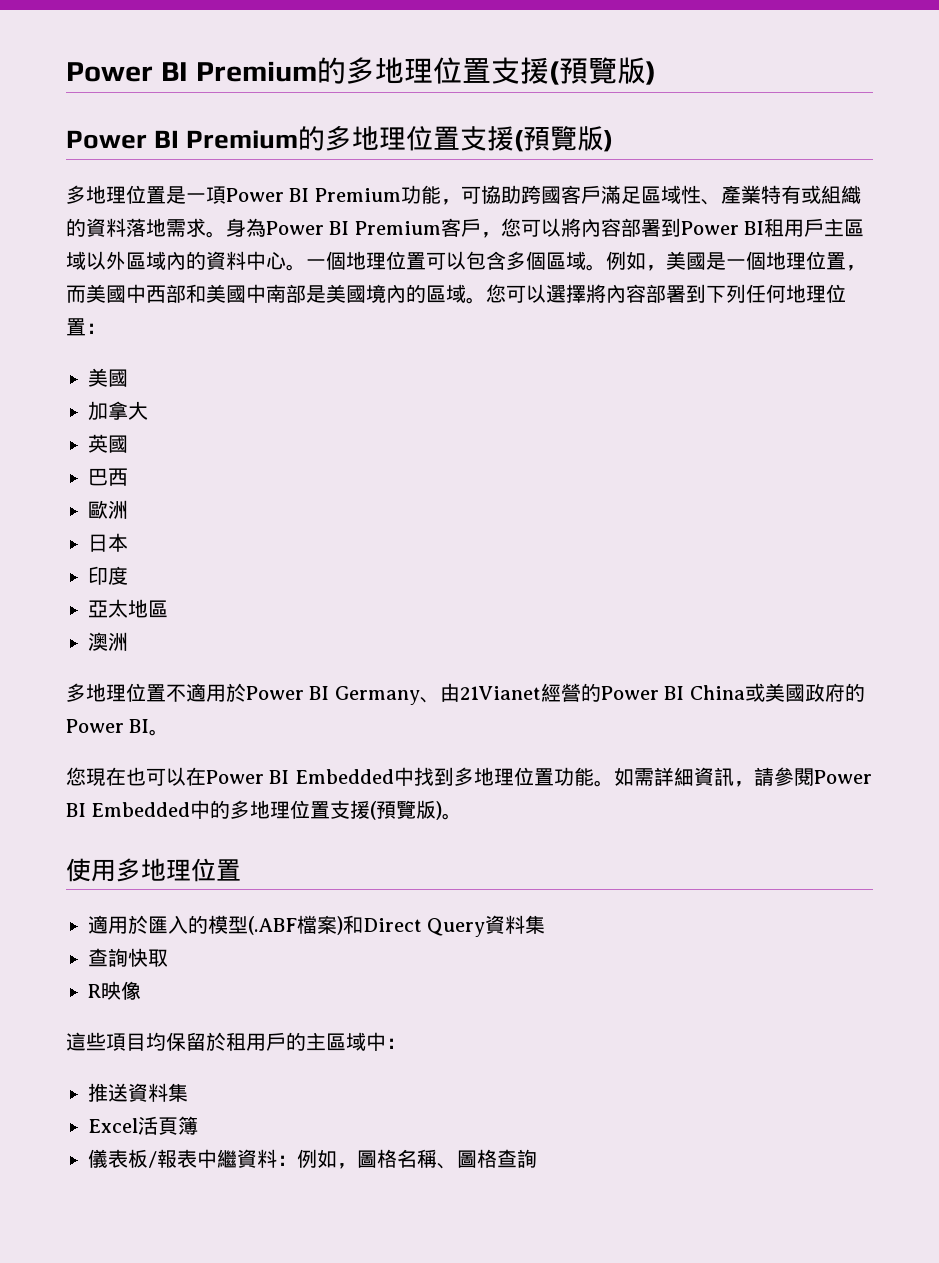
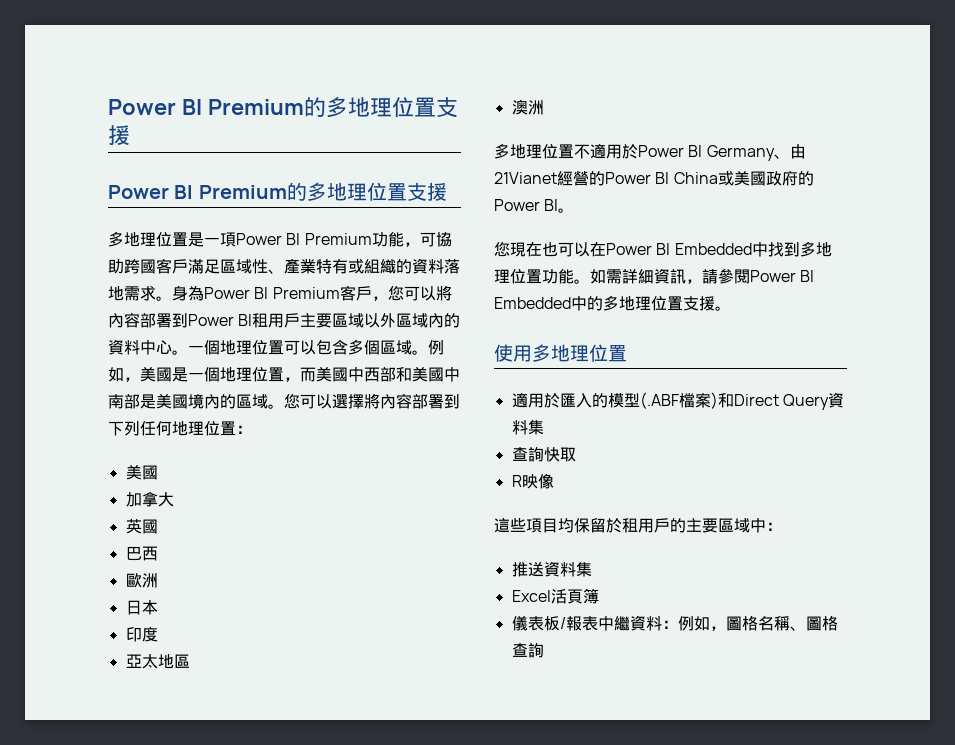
[66,57,656,85] [66,125,614,152] Power BI Premium的多地理位置支援(預覽版) // Power BI Premium的多地理位置支援(預覽版) -> [108,97,458,118] [108,125,130,146] [108,182,447,201] Power BI Premium的多地理位置支援 // Power BI Premium的多地理位置支援
(845, 227) none -> [316,313,333,328] 要
[370,800,443,820] (預覽版) -> (715, 303) none
(326, 1041) none -> [702,518,718,533] 要

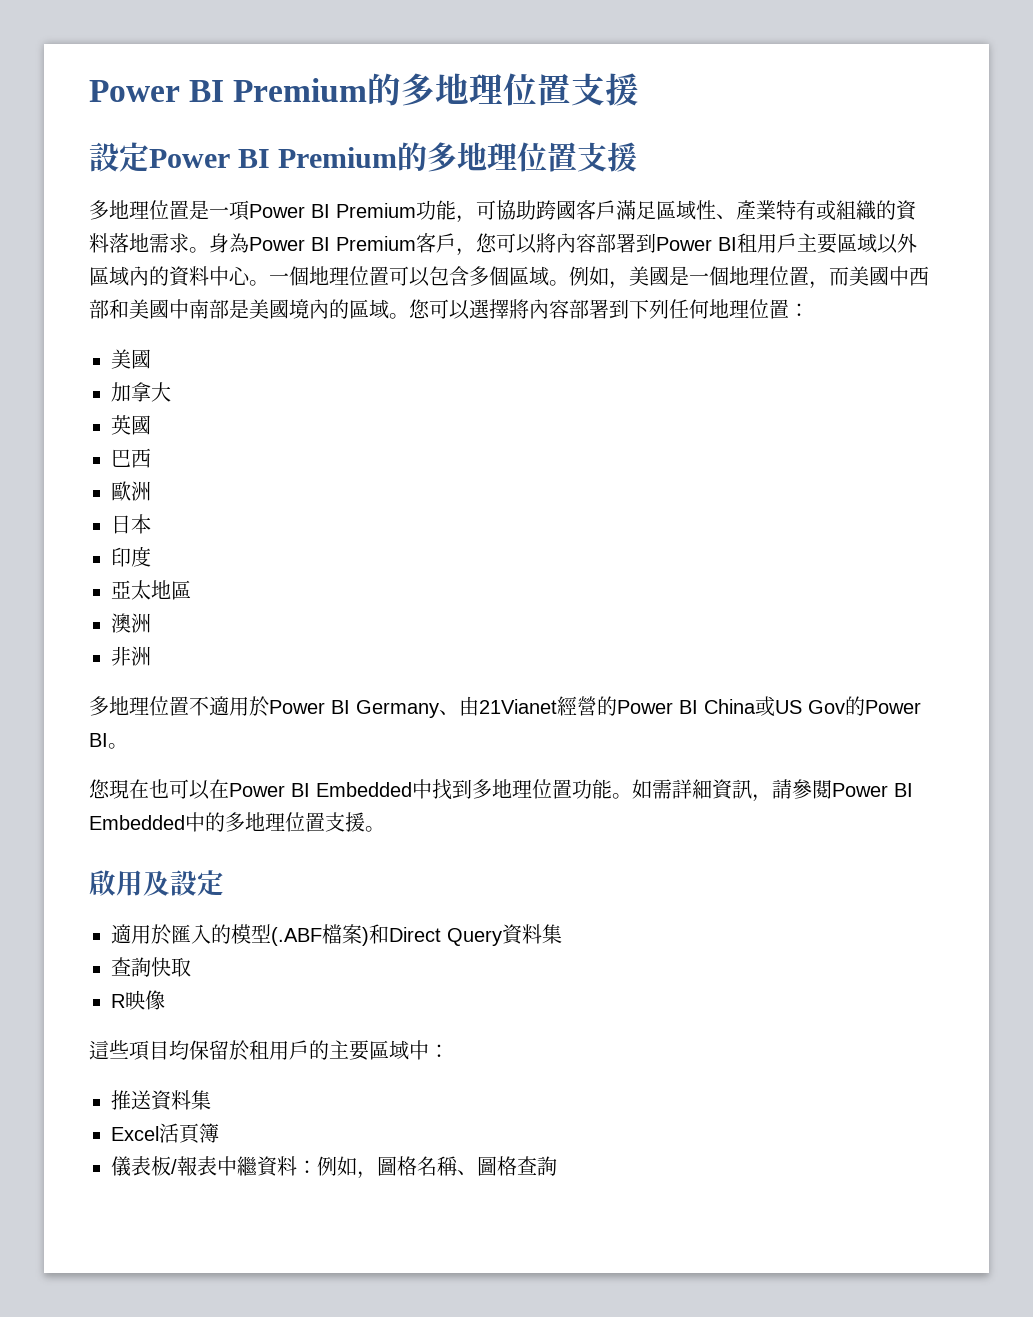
[108,97,458,118] [108,125,130,146] Power BI Premium的多地理位置支援 // -> [89,73,640,106] [89,142,149,172] Power BI Premium的多地理位置支援 // 設定
(544, 107) none -> [111,646,151,666] // 非洲
[733,171,798,186] 美國政府 -> [775,700,845,714] US Gov
[494,344,627,362] 使用多地理位置 -> [89,870,224,896] 啟用及設定

